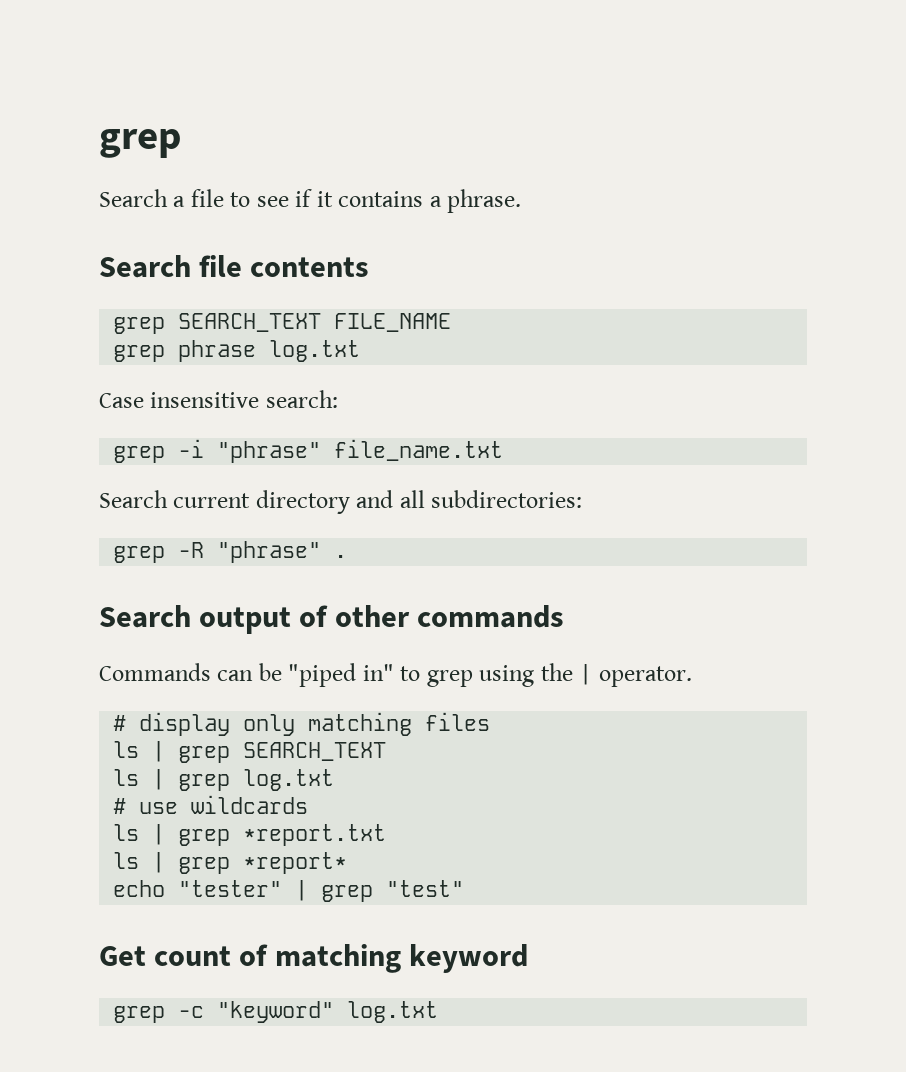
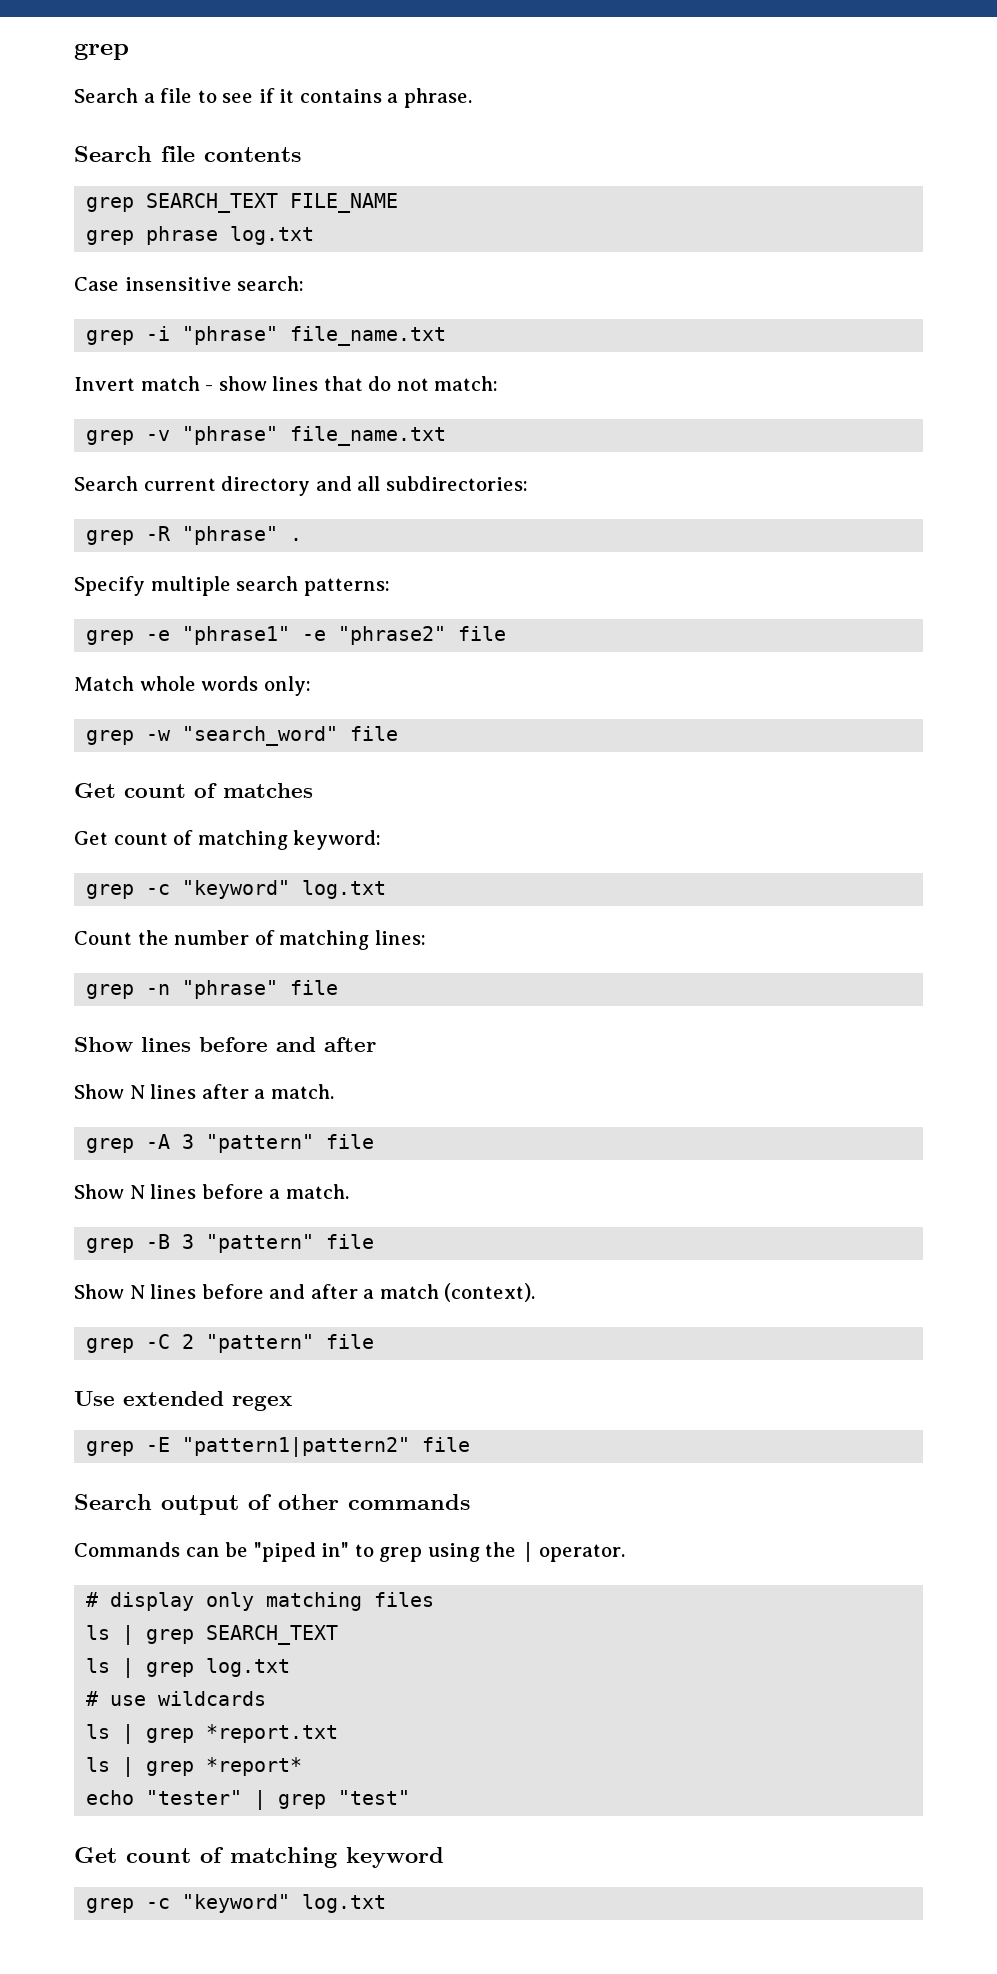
(504, 450) none -> [74,376,499,391] [86,426,447,446] // Invert match - show lines that do not match: // grep -v "phrase" file_name.txt
(348, 556) none -> [74,576,390,596] [86,626,507,645] [74,676,311,696] [86,726,399,746] [74,783,313,798] [74,830,382,850] [86,880,387,899] [74,930,426,950] [86,980,339,999] [74,1037,376,1052] [74,1084,334,1099] [86,1134,375,1153] [74,1184,349,1199] [86,1234,375,1253] [74,1283,536,1302] [86,1334,375,1353] [74,1391,292,1411] [86,1437,471,1457] // Specify multiple search patterns: // grep -e "phrase1" -e "phrase2" file // Match whole words only: // grep -w "search_word" file // Get count of matches // Get count of matching keyword: // grep -c "keyword" log.txt // Count the number of matching lines: // grep -n "phrase" file // Show lines before and after // Show N lines after a match. // grep -A 3 "pattern" file // Show N lines before a match. // grep -B 3 "pattern" file // Show N lines before and after a match (context). // grep -C 2 "pattern" file // Use extended regex // grep -E "pattern1|pattern2" file

